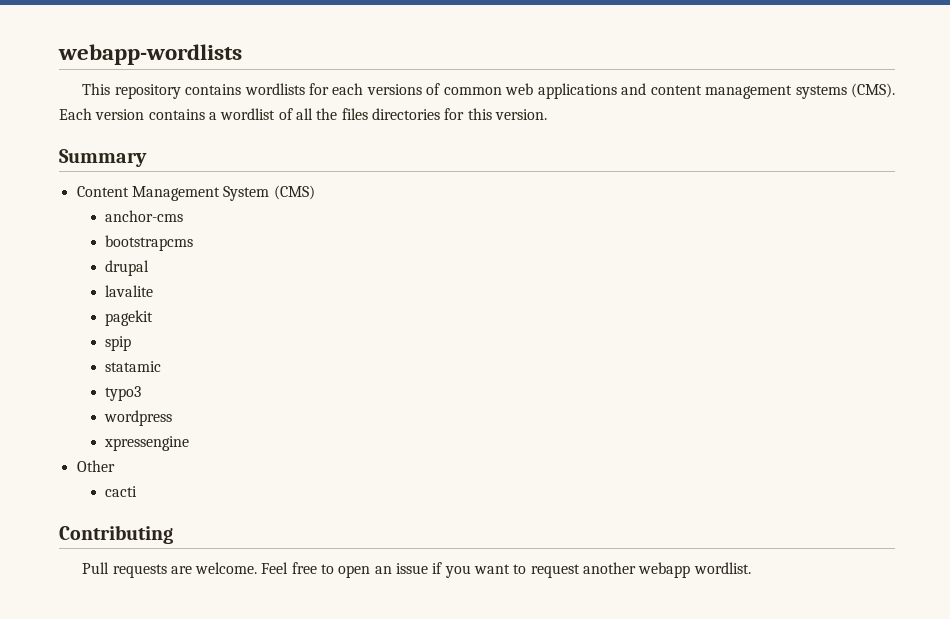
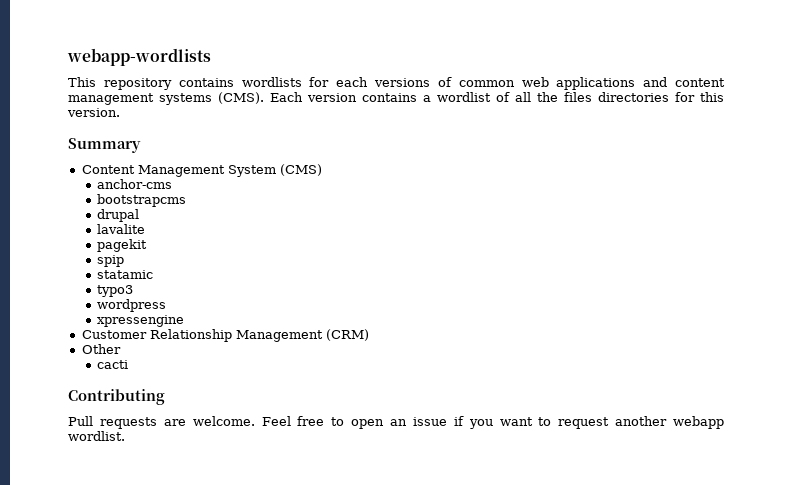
(189, 443) none -> [81,329,369,342] // Customer Relationship Management (CRM)

